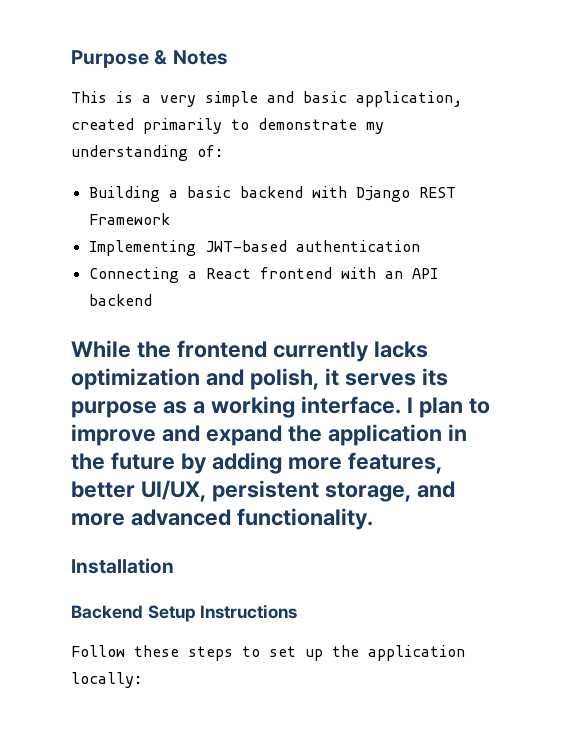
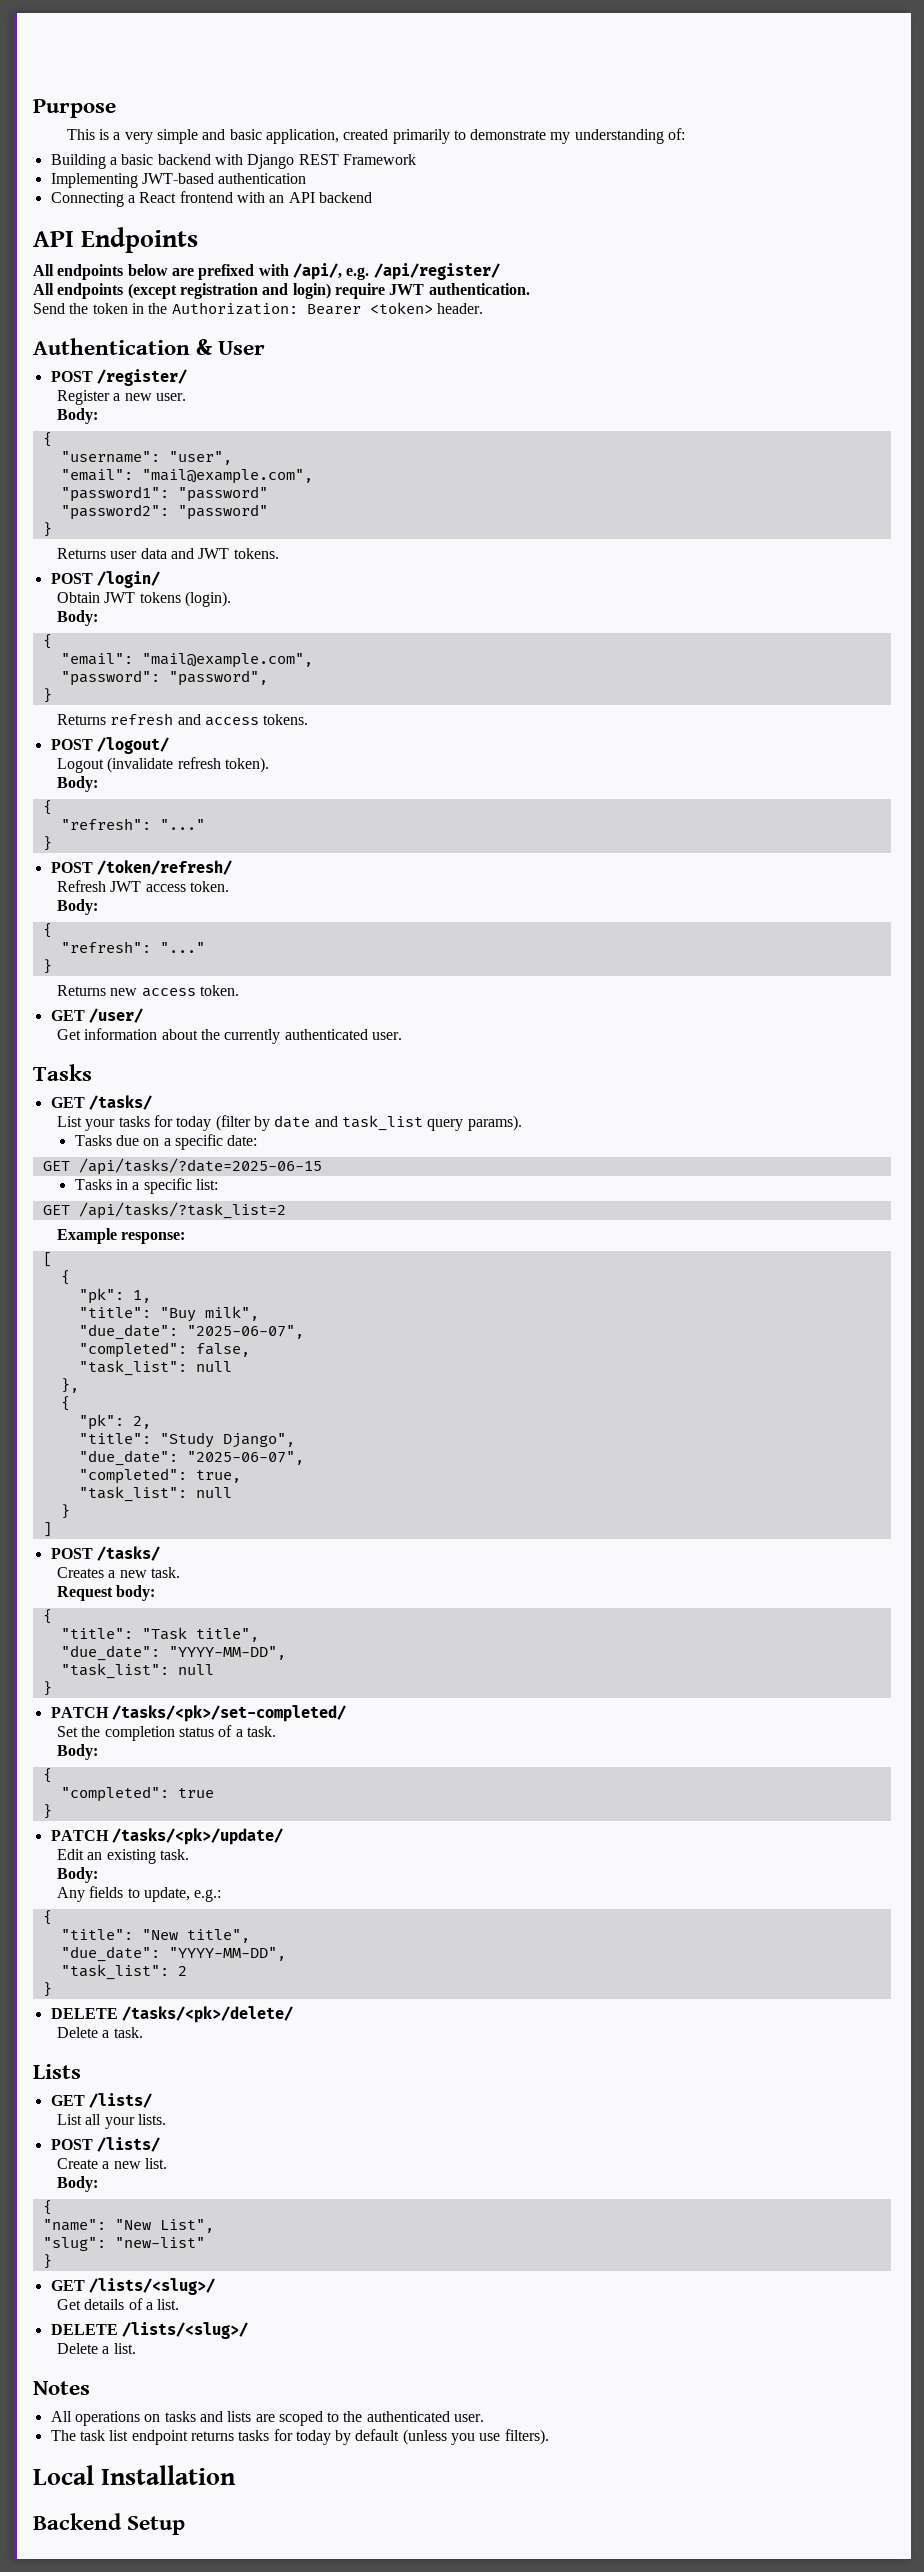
[154,50,228,65] & Notes -> (116, 108) none
[71,340,428,362] [71,368,448,390] [71,396,490,418] [71,424,467,446] [71,452,442,474] [71,480,455,502] [71,508,373,530] [71,558,174,574] [71,604,298,622] [71,645,465,661] [71,672,142,688] While the frontend currently lacks optimization and polish, it serves its purpose as a working interface. I plan to improve and expand the application in the future by adding more features, better UI/UX, persistent storage, and more advanced functionality. // Installation // Backend Setup Instructions // Follow these steps to set up the application locally: -> [33,227,199,253] [33,263,500,280] [33,283,530,299] [33,302,483,315] [33,338,266,355] [50,369,187,386] [57,390,187,405] [57,408,99,424] [42,432,52,447] [60,451,232,465] [60,469,313,484] [60,486,268,502] [60,504,268,520] [42,522,52,537] [57,548,279,559] [50,571,160,588] [57,591,232,607] [57,610,99,626] [42,634,52,649] [60,653,313,668] [60,670,268,686] [42,688,52,703] [57,713,309,726] [50,737,169,754] [57,757,270,773] [57,776,99,792] [42,800,52,815] [60,818,205,830] [42,836,52,851] [50,860,232,875] [57,880,230,892] [57,899,99,915] [42,923,52,938] [60,941,205,953] [42,959,52,974] [57,985,240,997] [50,1008,143,1023] [57,1028,403,1044] [33,1064,92,1081] [50,1095,152,1110] [57,1115,522,1131] [74,1134,258,1150] [42,1158,322,1175] [74,1178,218,1194] [42,1202,286,1219] [57,1228,186,1244] [42,1252,52,1267] [60,1270,70,1285] [78,1288,151,1304] [78,1306,259,1322] [78,1324,304,1340] [78,1342,250,1358] [78,1360,232,1376] [60,1378,79,1393] [60,1396,70,1411] [78,1414,151,1430] [78,1432,295,1448] [78,1450,304,1466] [78,1468,241,1484] [78,1486,232,1502] [60,1504,70,1519] [42,1522,52,1537] [50,1546,160,1561] [57,1567,181,1578] [57,1585,156,1601] [42,1609,52,1624] [60,1627,259,1642] [60,1645,286,1661] [60,1663,214,1679] [42,1681,52,1696] [50,1705,346,1722] [57,1725,277,1741] [57,1744,99,1760] [42,1768,52,1783] [60,1786,214,1802] [42,1804,52,1819] [50,1828,283,1845] [57,1849,190,1864] [57,1867,99,1883] [57,1886,222,1902] [42,1910,52,1925] [60,1929,250,1943] [60,1946,286,1962] [60,1964,187,1980] [42,1982,52,1997] [50,2006,293,2023] [57,2027,143,2038] [33,2064,81,2079] [50,2093,152,2108] [57,2114,167,2129] [50,2137,160,2152] [57,2158,168,2169] [57,2176,99,2192] [42,2200,52,2215] [42,2219,214,2233] [42,2237,205,2251] [42,2254,52,2269] [50,2278,215,2295] [57,2298,180,2310] [50,2322,248,2339] [57,2343,136,2354] [33,2381,90,2395] [50,2411,485,2426] [50,2429,549,2445] [33,2465,237,2485] [33,2513,186,2535] API Endpoints // All endpoints below are prefixed with /api/, e.g. /api/register/ // All endpoints (except registration and login) require JWT authentication. // Send the token in the Authorization: Bearer <token> header. // Authentication & User // POST /register/ // Register a new user. // Body: // { // "username": "user", // "email": "mail@example.com", // "password1": "password" // "password2": "password" // } // Returns user data and JWT tokens. // POST /login/ // Obtain JWT tokens (login). // Body: // { // "email": "mail@example.com", // "password": "password", // } // Returns refresh and access tokens. // POST /logout/ // Logout (invalidate refresh token). // Body: // { // "refresh": "..." // } // POST /token/refresh/ // Refresh JWT access token. // Body: // { // "refresh": "..." // } // Returns new access token. // GET /user/ // Get information about the currently authenticated user. // Tasks // GET /tasks/ // List your tasks for today (filter by date and task_list query params). // Tasks due on a specific date: // GET /api/tasks/?date=2025-06-15 // Tasks in a specific list: // GET /api/tasks/?task_list=2 // Example response: // [ // { // "pk": 1, // "title": "Buy milk", // "due_date": "2025-06-07", // "completed": false, // "task_list": null // }, // { // "pk": 2, // "title": "Study Django", // "due_date": "2025-06-07", // "completed": true, // "task_list": null // } // ] // POST /tasks/ // Creates a new task. // Request body: // { // "title": "Task title", // "due_date": "YYYY-MM-DD", // "task_list": null // } // PATCH /tasks/<pk>/set-completed/ // Set the completion status of a task. // Body: // { // "completed": true // } // PATCH /tasks/<pk>/update/ // Edit an existing task. // Body: // Any fields to update, e.g.: // { // "title": "New title", // "due_date": "YYYY-MM-DD", // "task_list": 2 // } // DELETE /tasks/<pk>/delete/ // Delete a task. // Lists // GET /lists/ // List all your lists. // POST /lists/ // Create a new list. // Body: // { // "name": "New List", // "slug": "new-list" // } // GET /lists/<slug>/ // Get details of a list. // DELETE /lists/<slug>/ // Delete a list. // Notes // All operations on tasks and lists are scoped to the authenticated user. // The task list endpoint returns tasks for today by default (unless you use filters). // Local Installation // Backend Setup

